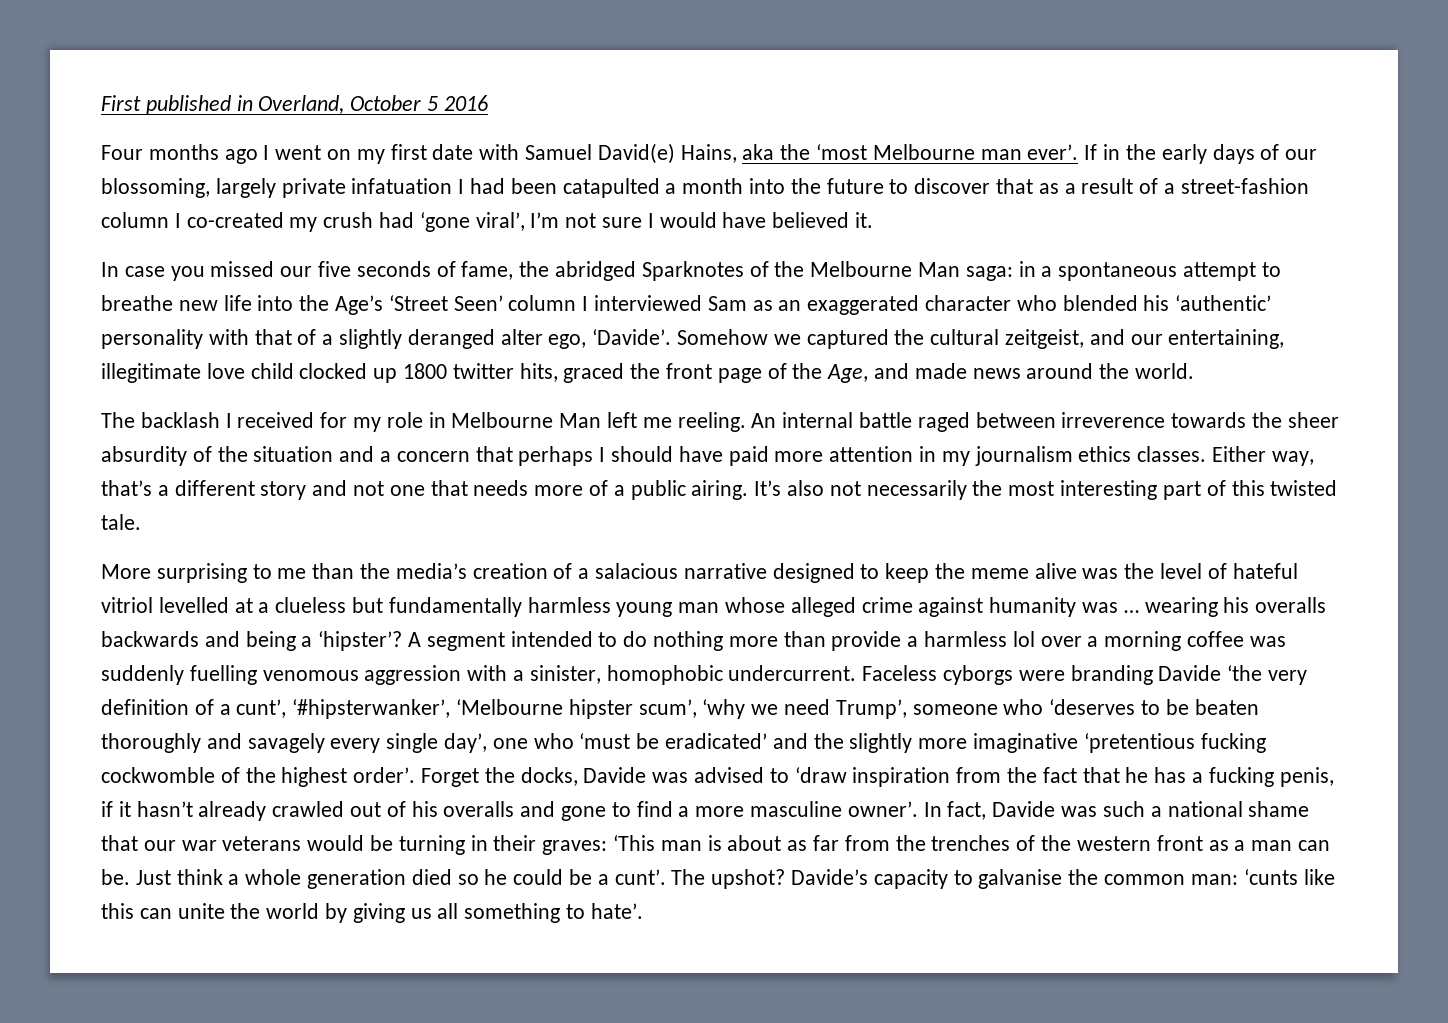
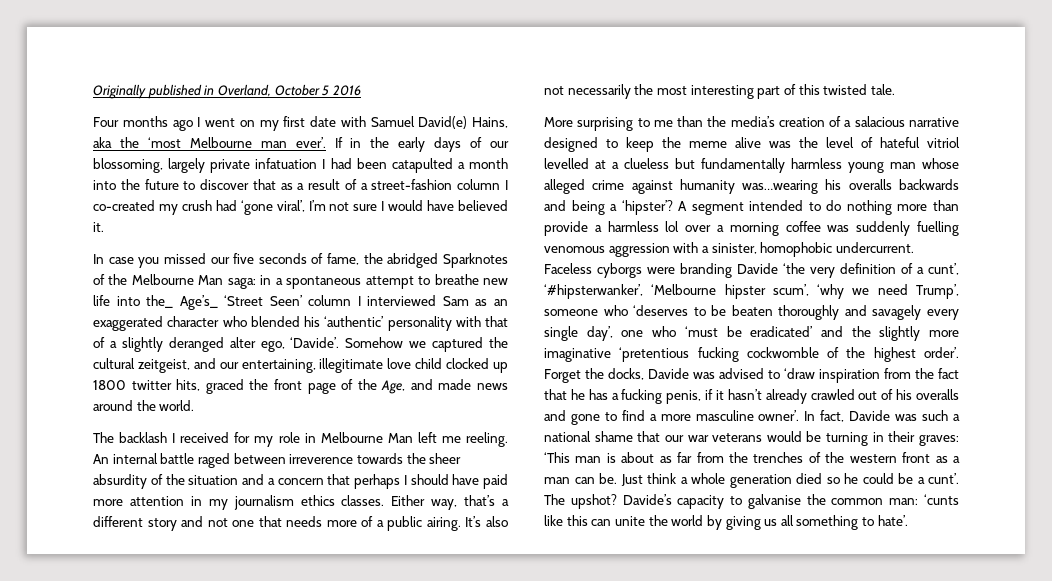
[101,95,141,111] First -> [93,84,146,99] Originally
[299,295,384,315] the Age’s -> [146,295,218,310] the_ Age’s_
[1082,597,1218,617] was … wearing -> [742,180,819,194] was…wearing

